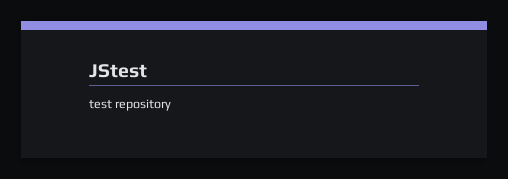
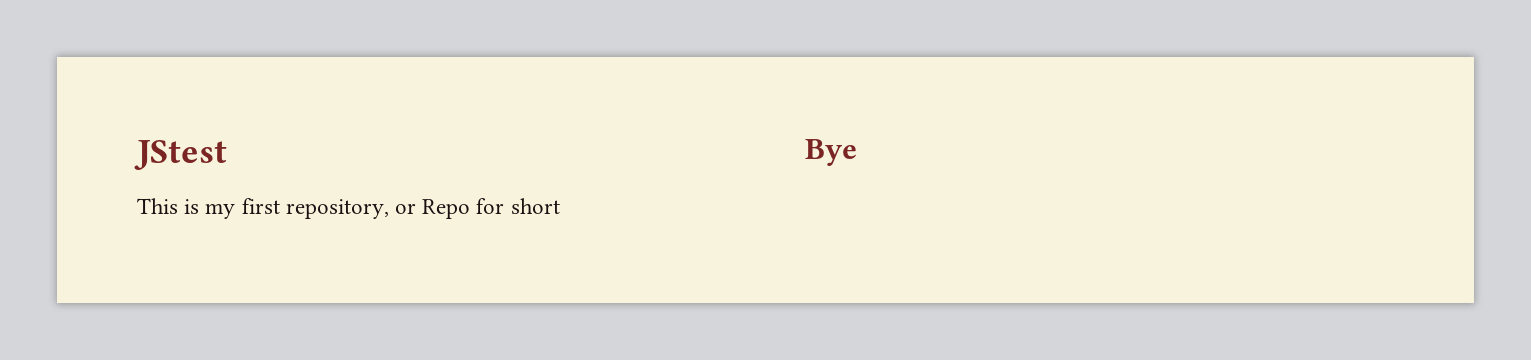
[89,99,172,111] test repository -> [137,198,560,219] [805,139,857,166] This is my first repository, or Repo for short // Bye

